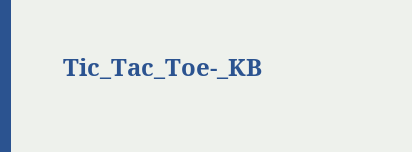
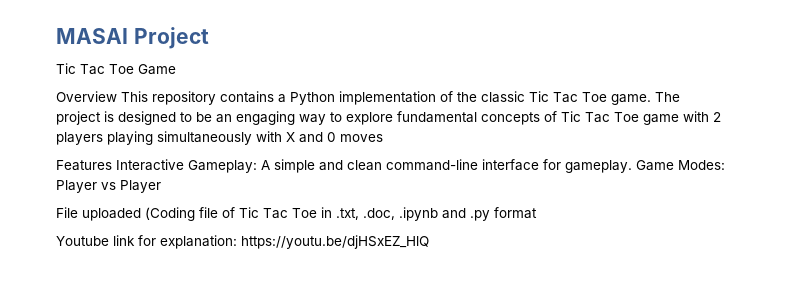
[63,58,262,79] Tic_Tac_Toe-_KB -> [56,27,209,49] [56,63,176,75] [56,91,680,105] [56,111,721,125] [56,131,383,145] [56,159,725,173] [56,180,161,193] [56,207,537,221] [56,235,429,249] MASAI Project // Tic Tac Toe Game // Overview This repository contains a Python implementation of the classic Tic Tac Toe game. The project is designed to be an engaging way to explore fundamental concepts of Tic Tac Toe game with 2 players playing simultaneously with X and 0 moves // Features Interactive Gameplay: A simple and clean command-line interface for gameplay. Game Modes: Player vs Player // File uploaded (Coding file of Tic Tac Toe in .txt, .doc, .ipynb and .py format // Youtube link for explanation: https://youtu.be/djHSxEZ_HlQ

